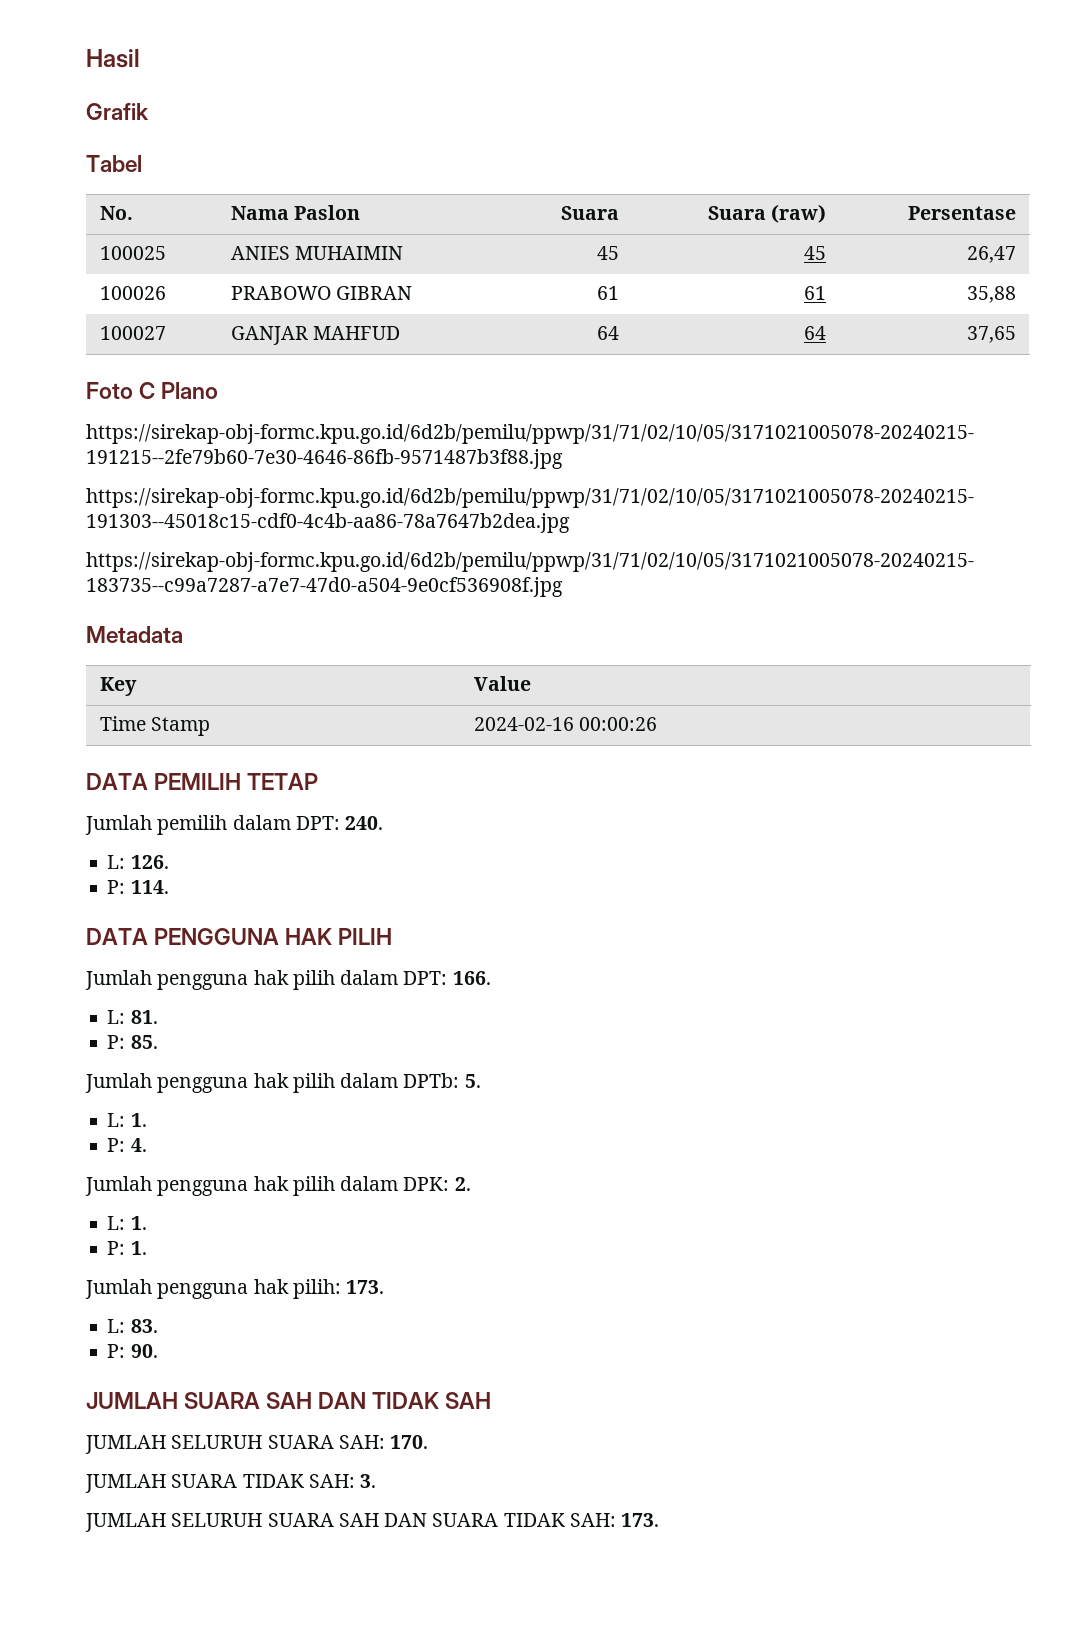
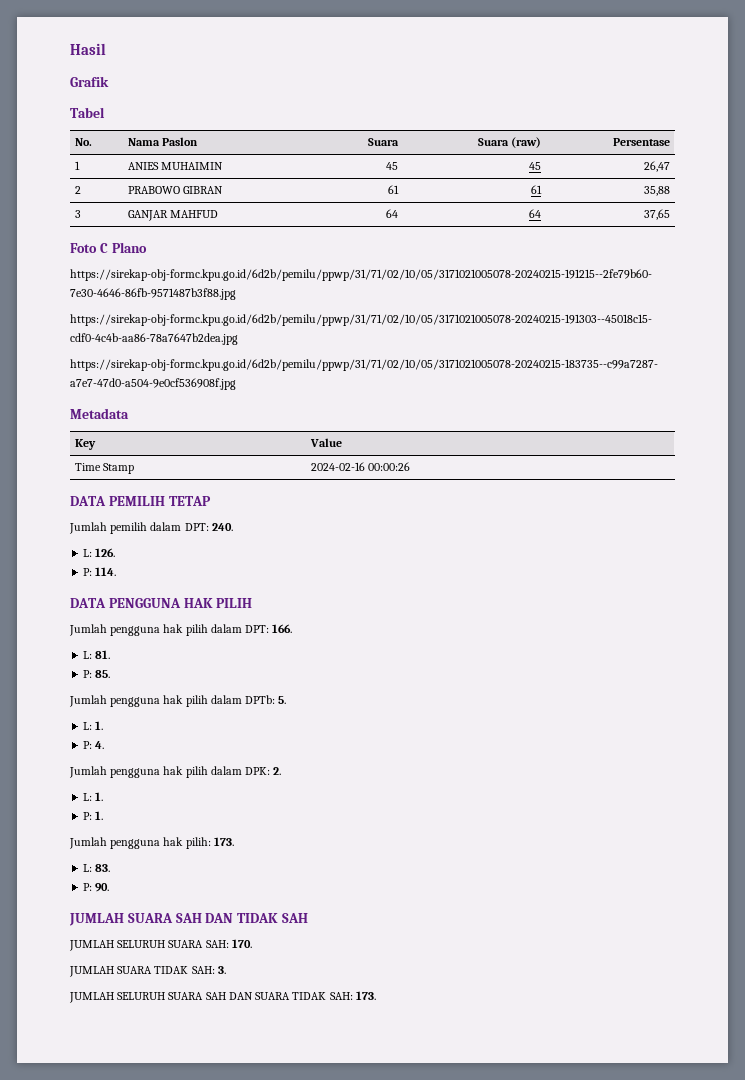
[99,246,166,260] 100025 -> [75,161,81,170] 1
[99,286,166,300] 100026 -> [75,186,82,194] 2
[99,326,166,340] 100027 -> [75,210,82,218] 3

